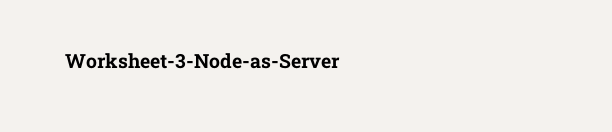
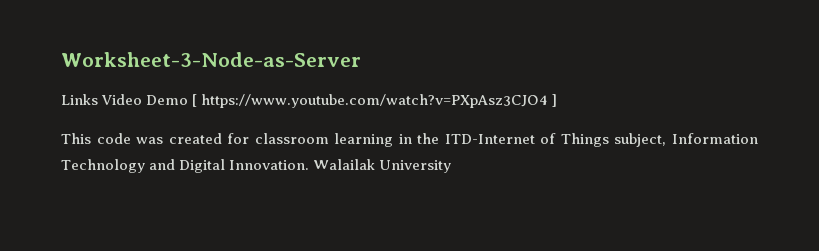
(340, 61) none -> [61,94,558,108] [61,133,759,147] [61,159,452,173] // Links Video Demo [ https://www.youtube.com/watch?v=PXpAsz3CJO4 ] // This code was created for classroom learning in the ITD-Internet of Things subject, Information Technology and Digital Innovation. Walailak University

